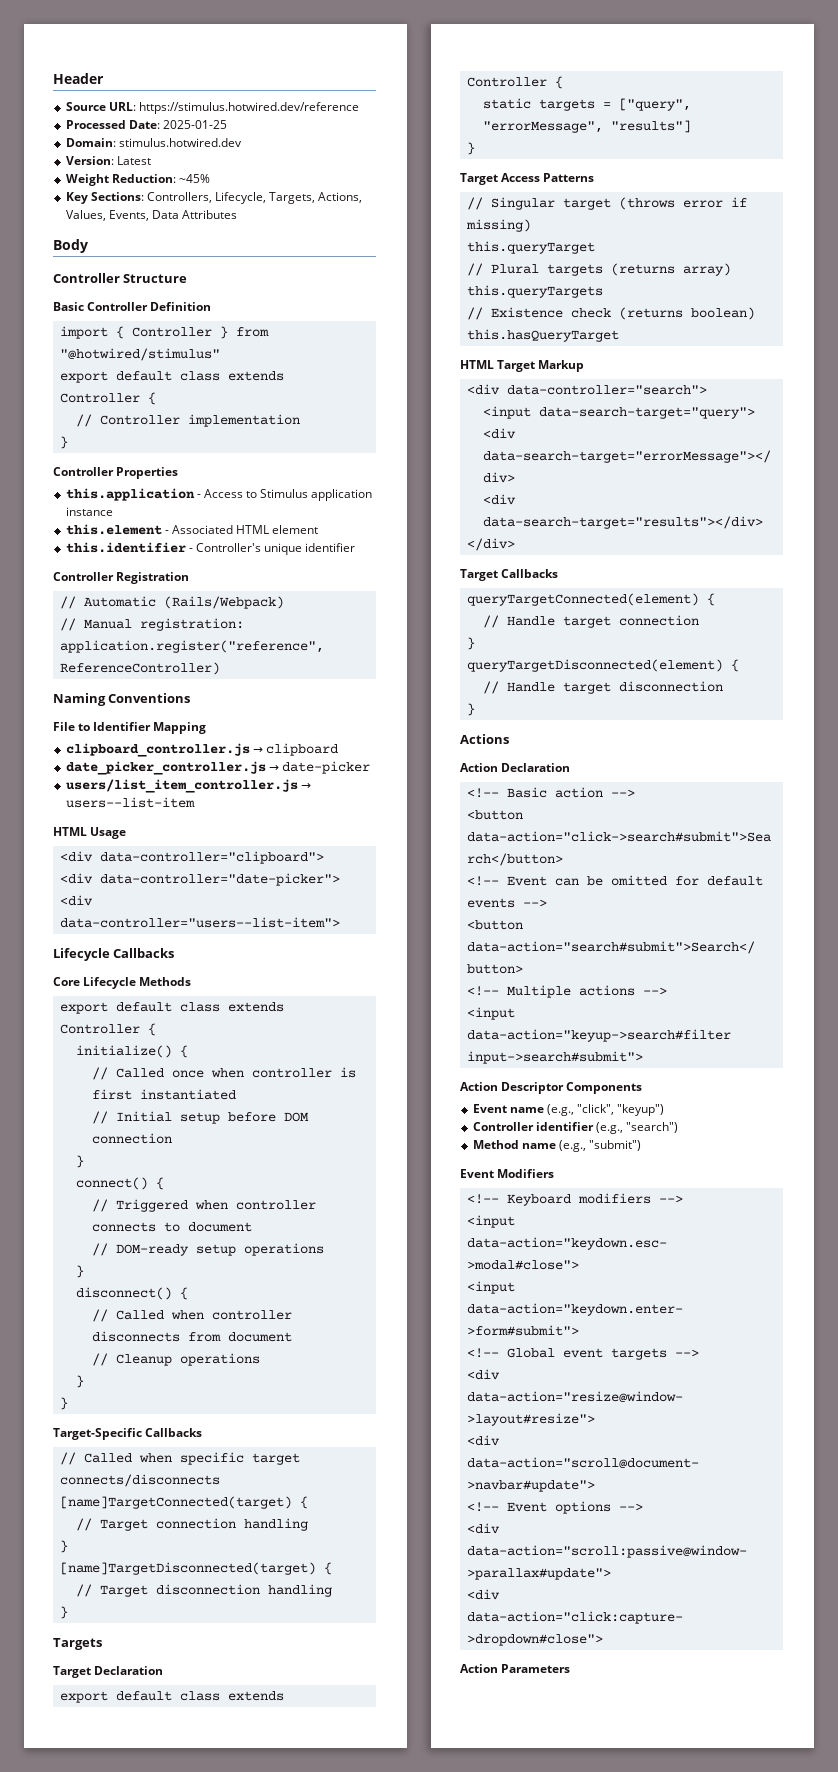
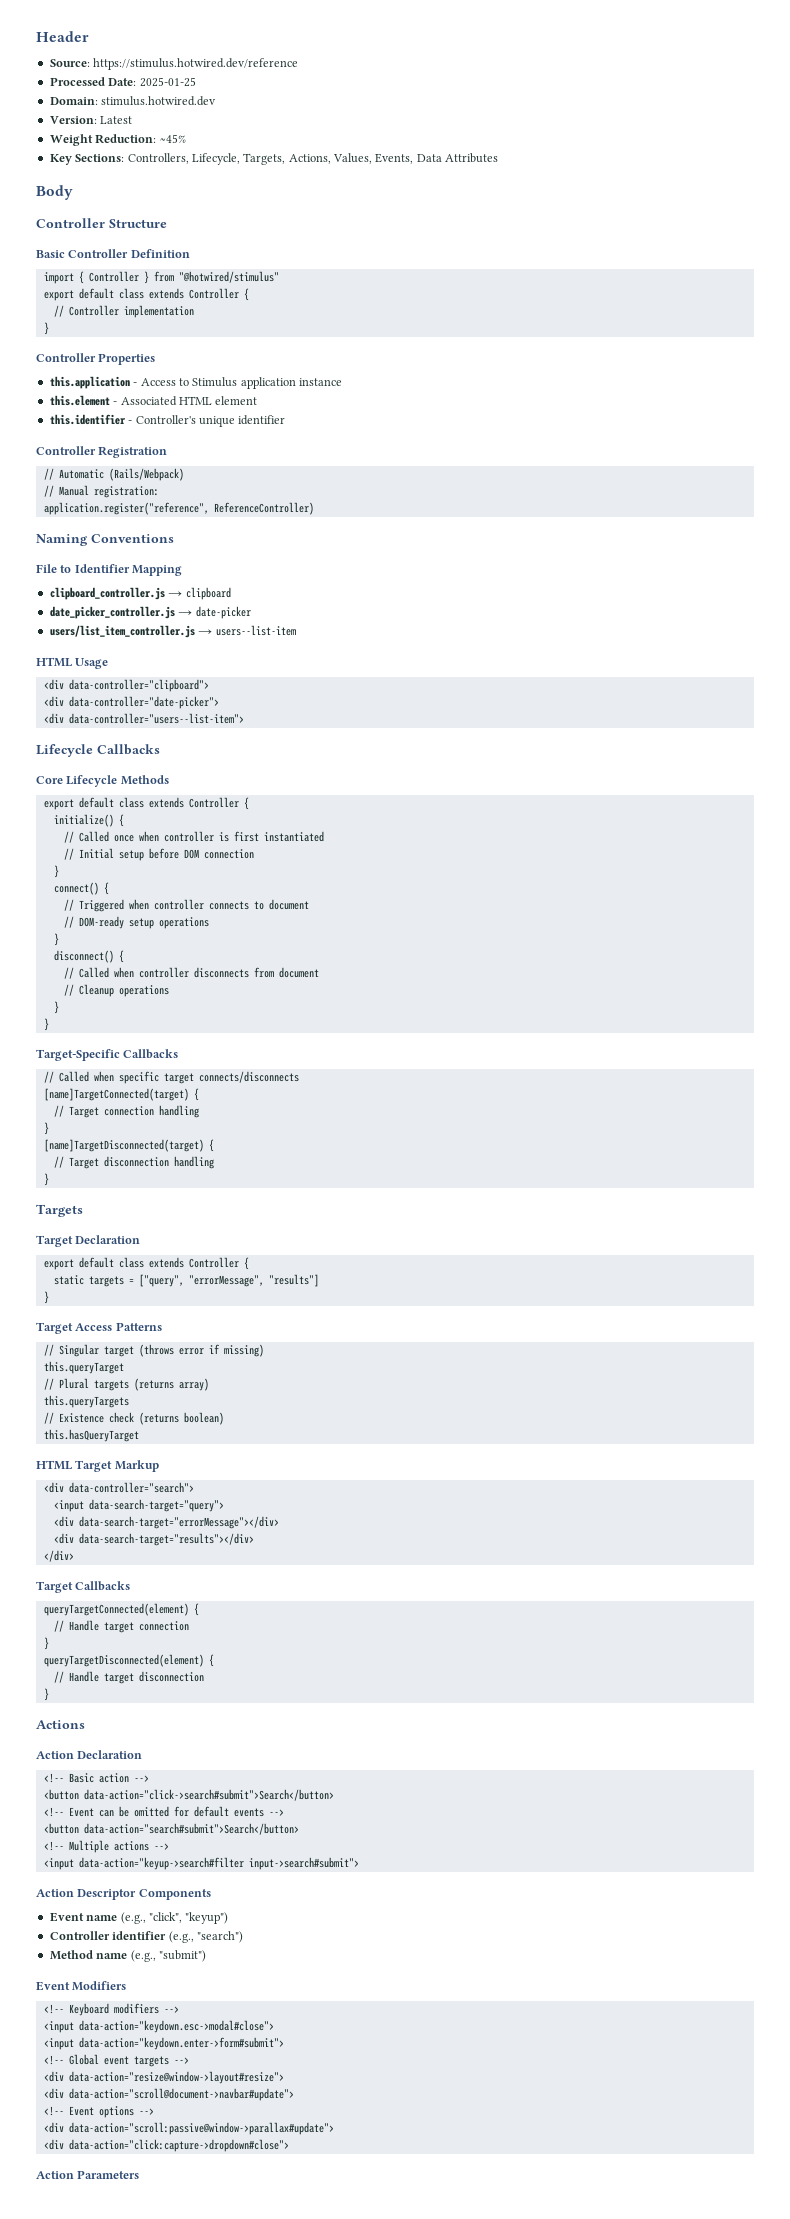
[65,102,136,111] Source URL: -> [49,59,90,67] Source:

